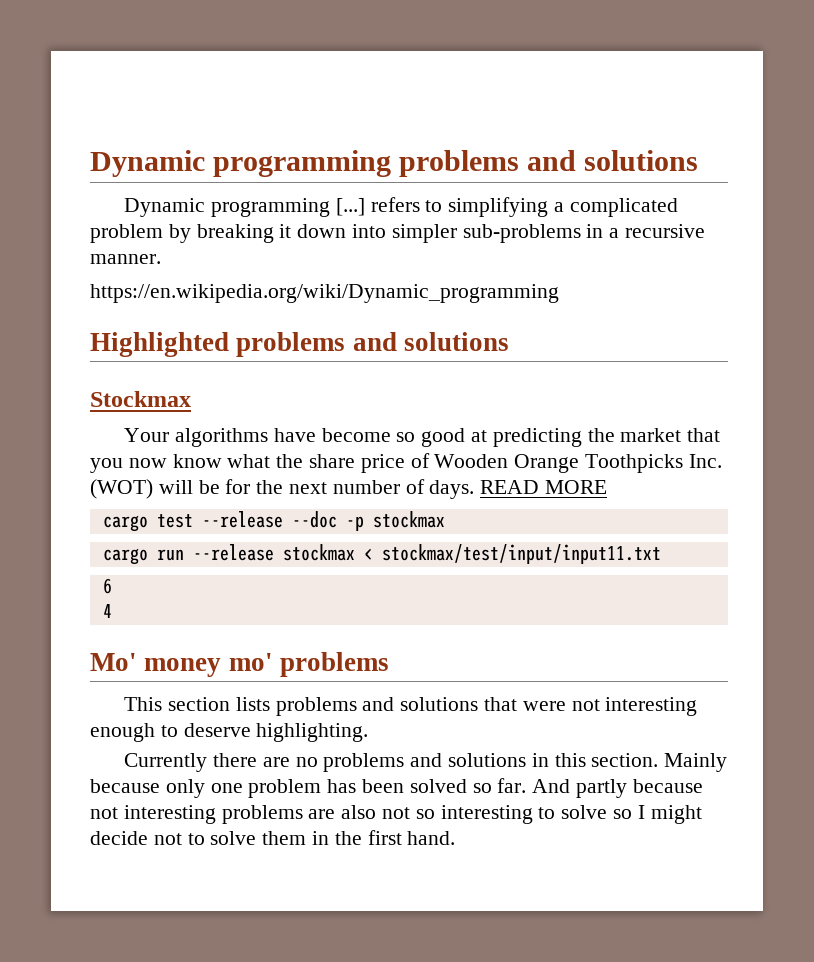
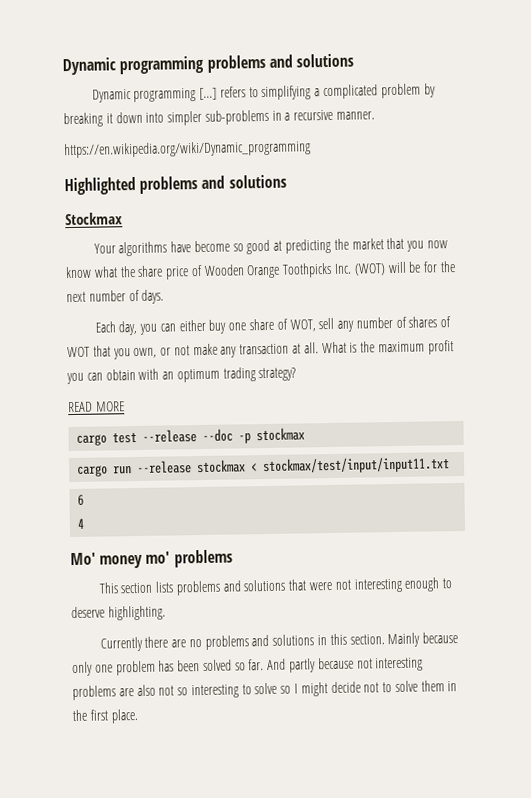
(475, 489) none -> [94,316,452,336] [67,340,454,360] [66,367,297,385] // Each day, you can either buy one share of WOT, sell any number of shares of WOT that you own, or not make any transaction at all. What is the maximum profit you can obtain with an optimum trading strategy? //
[407,831,456,845] hand. -> [110,709,139,724] place.

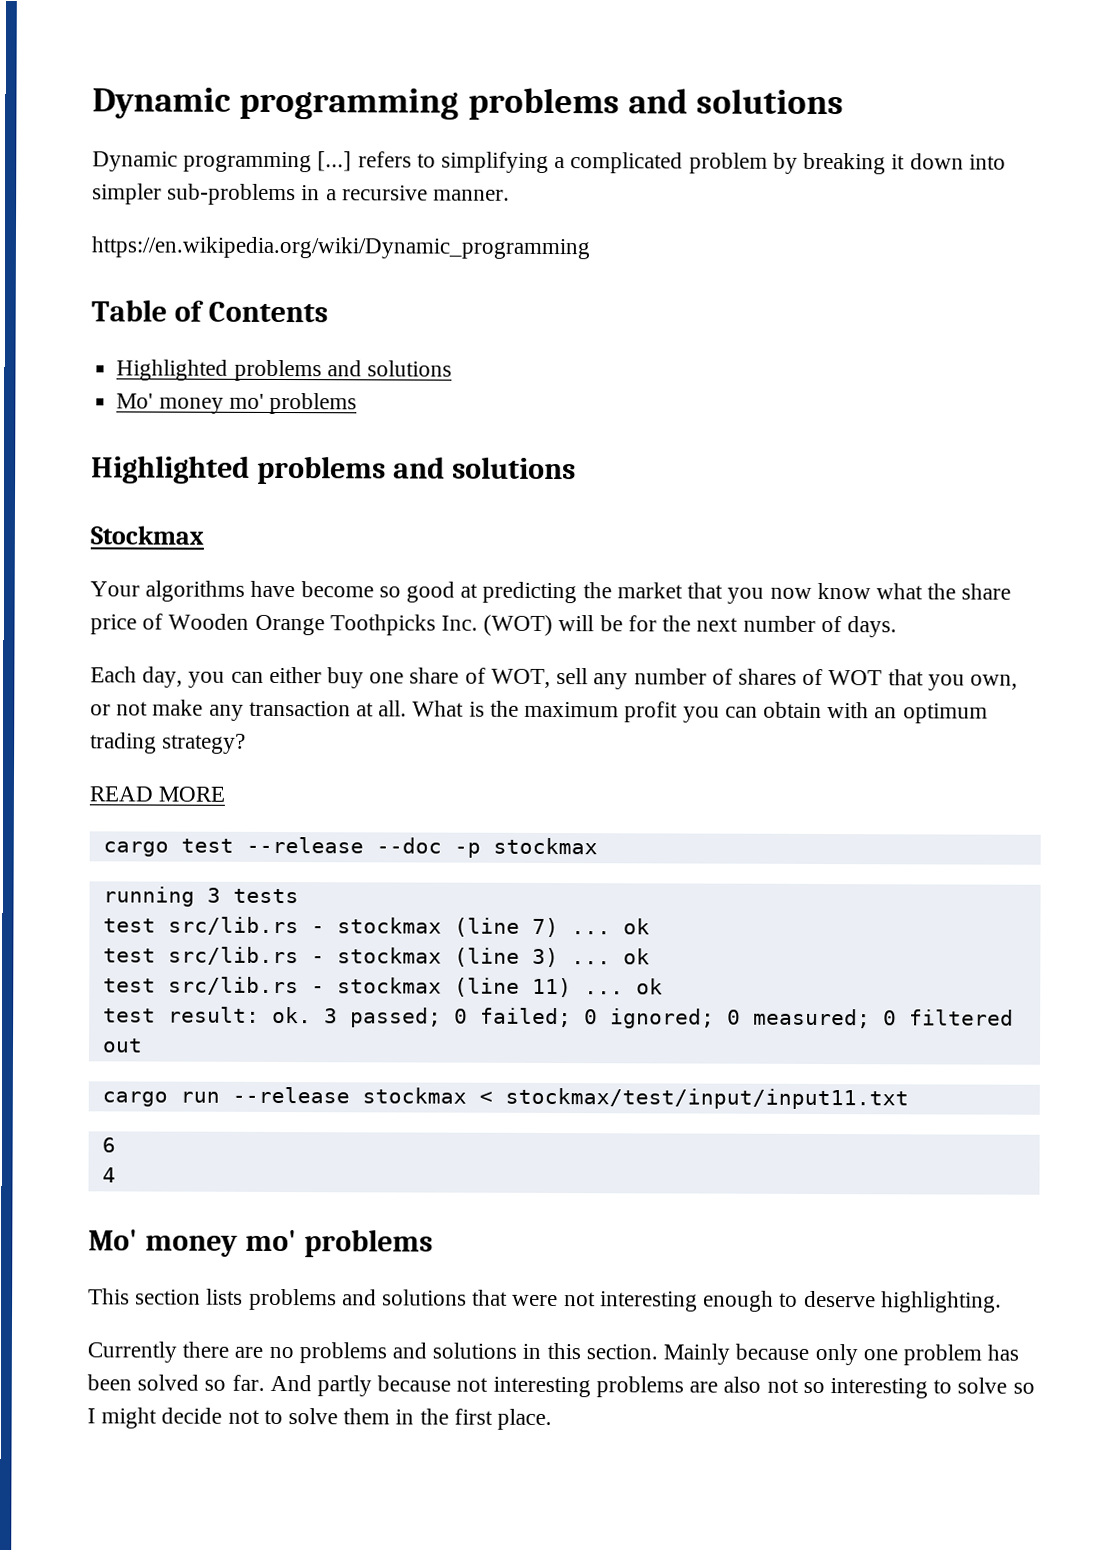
(311, 149) none -> [91,299,328,323] [116,359,452,382] [116,392,357,415] // Table of Contents // Highlighted problems and solutions // Mo' money mo' problems
(306, 434) none -> [102,886,299,907] [102,916,650,938] [102,946,650,968] [102,976,663,998] [102,1006,1014,1029] [101,1038,143,1053] // running 3 tests // test src/lib.rs - stockmax (line 7) ... ok // test src/lib.rs - stockmax (line 3) ... ok // test src/lib.rs - stockmax (line 11) ... ok // test result: ok. 3 passed; 0 failed; 0 ignored; 0 measured; 0 filtered out

